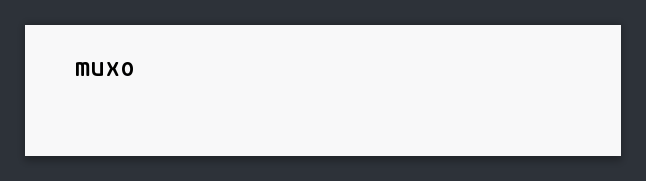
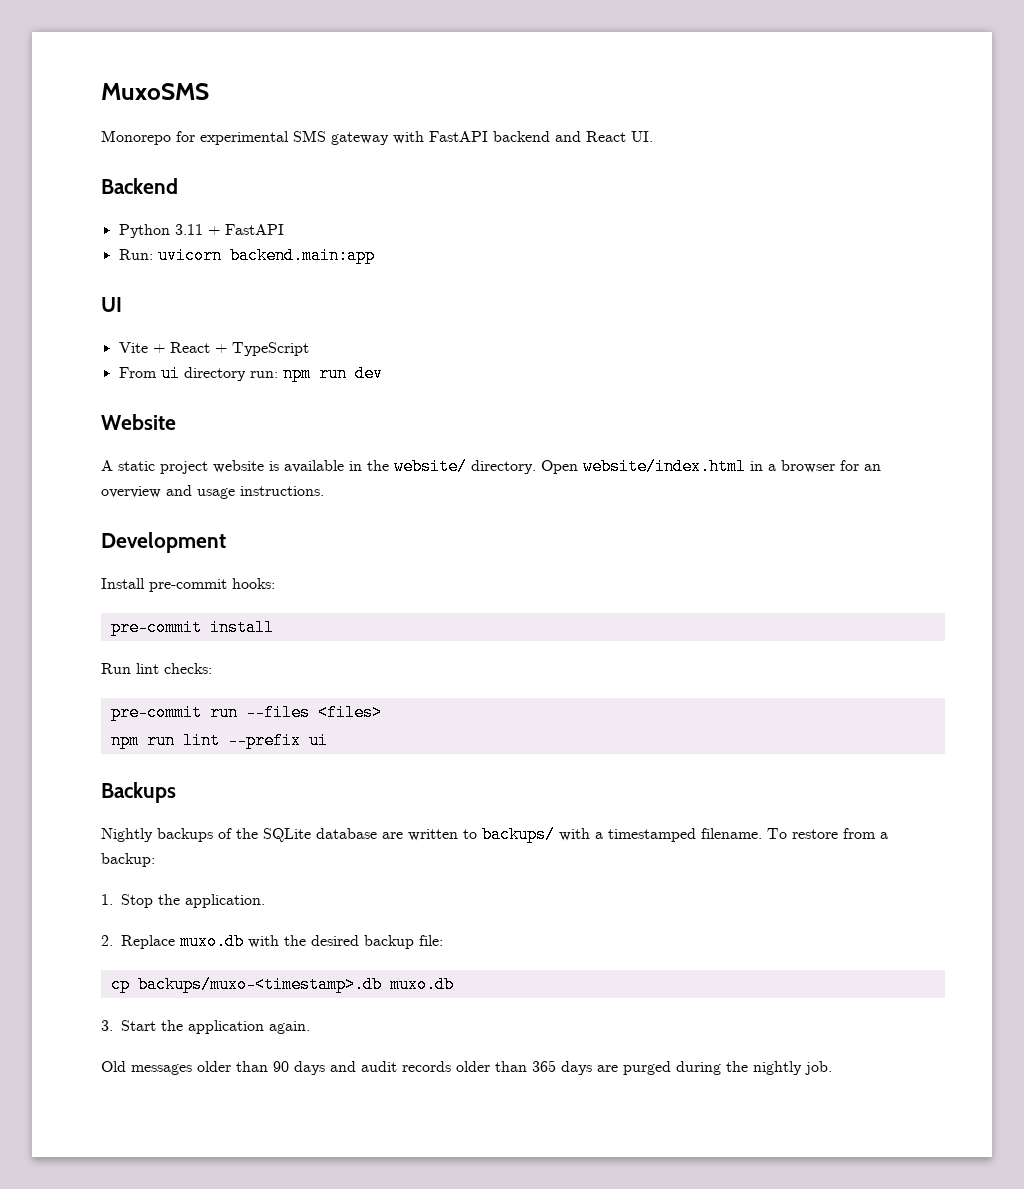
[75,62,135,76] muxo -> [101,83,209,100] [101,130,653,145] [101,178,178,194] [118,224,284,238] [118,247,375,264] [101,297,122,312] [118,342,309,356] [118,365,383,382] [101,414,176,430] [101,458,881,475] [101,485,324,499] [101,532,226,553] [101,578,275,592] [110,619,274,636] [101,663,212,674] [110,704,382,721] [110,732,328,749] [101,782,176,803] [101,826,888,843] [101,853,155,867] [101,894,265,908] [101,933,443,950] [110,976,454,993] [101,1020,310,1034] [101,1060,832,1075] MuxoSMS // Monorepo for experimental SMS gateway with FastAPI backend and React UI. // Backend // Python 3.11 + FastAPI // Run: uvicorn backend.main:app // UI // Vite + React + TypeScript // From ui directory run: npm run dev // Website // A static project website is available in the website/ directory. Open website/index.html in a browser for an overview and usage instructions. // Development // Install pre-commit hooks: // pre-commit install // Run lint checks: // pre-commit run --files <files> // npm run lint --prefix ui // Backups // Nightly backups of the SQLite database are written to backups/ with a timestamped filename. To restore from a backup: // 1. Stop the application. // 2. Replace muxo.db with the desired backup file: // cp backups/muxo-<timestamp>.db muxo.db // 3. Start the application again. // Old messages older than 90 days and audit records older than 365 days are purged during the nightly job.

